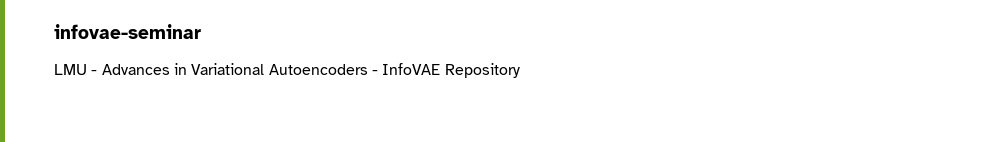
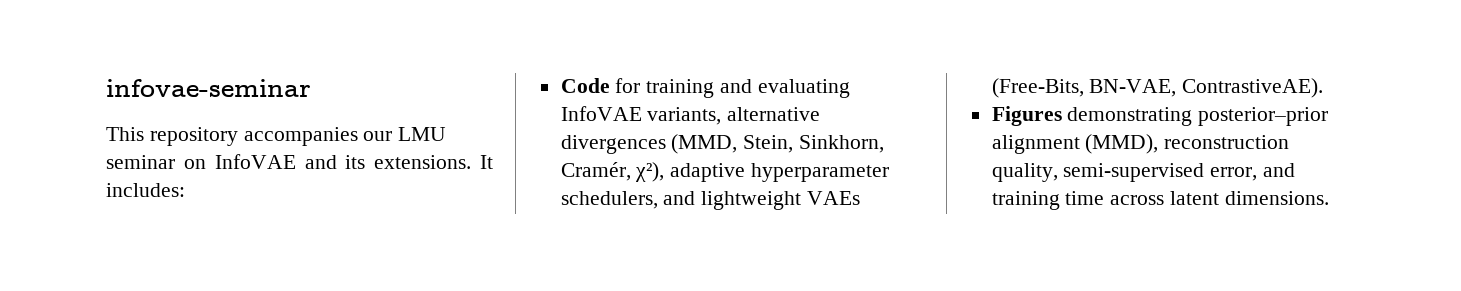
[54,63,520,78] LMU - Advances in Variational Autoencoders - InfoVAE Repository -> [106,127,447,146] [106,154,493,169] [106,183,185,197] [560,78,850,98] [560,106,821,125] [560,134,885,154] [560,162,890,182] [560,191,861,210] [991,78,1324,98] [991,106,1329,126] [991,134,1290,154] [991,163,1296,182] [991,191,1329,210] This repository accompanies our LMU seminar on InfoVAE and its extensions. It includes: // Code for training and evaluating InfoVAE variants, alternative divergences (MMD, Stein, Sinkhorn, Cramér, χ²), adaptive hyperparameter schedulers, and lightweight VAEs (Free‑Bits, BN‑VAE, ContrastiveAE). // Figures demonstrating posterior–prior alignment (MMD), reconstruction quality, semi‑supervised error, and training time across latent dimensions.

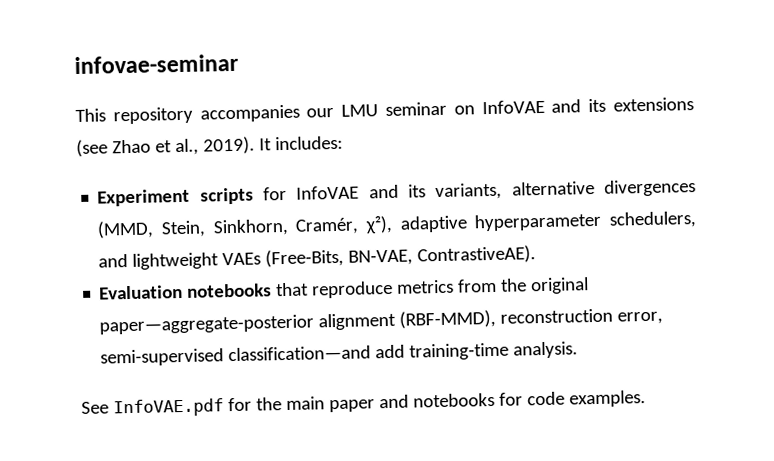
[374,155,493,169] [106,183,185,197] [560,78,850,98] [560,106,642,121] extensions. It includes: // Code for training and evaluating InfoVAE -> [613,97,694,112] [76,135,343,158] [97,184,427,207] extensions (see Zhao et al., 2019). It includes: // Experiment scripts for InfoVAE and its
[991,106,1329,126] [991,134,1290,154] [991,163,1296,182] [991,191,1329,210] Figures demonstrating posterior–prior alignment (MMD), reconstruction quality, semi‑supervised error, and training time across latent dimensions. -> [99,277,590,300] [99,308,664,335] [100,341,579,367] [81,390,646,418] Evaluation notebooks that reproduce metrics from the original paper—aggregate‑posterior alignment (RBF‑MMD), reconstruction error, semi‑supervised classification—and add training‑time analysis. // See InfoVAE.pdf for the main paper and notebooks for code examples.

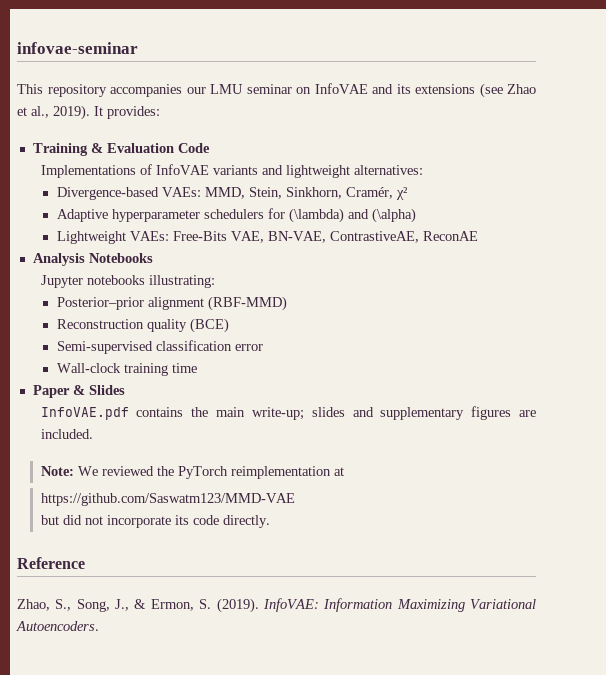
[274,135,343,151] [97,179,696,207] [97,211,696,239] [98,245,537,270] [99,277,590,300] [99,308,664,335] [100,341,579,367] [81,390,646,418] includes: // Experiment scripts for InfoVAE and its variants, alternative divergences (MMD, Stein, Sinkhorn, Cramér, χ²), adaptive hyperparameter schedulers, and lightweight VAEs (Free‑Bits, BN‑VAE, ContrastiveAE). // Evaluation notebooks that reproduce metrics from the original paper—aggregate‑posterior alignment (RBF‑MMD), reconstruction error, semi‑supervised classification—and add training‑time analysis. // See InfoVAE.pdf for the main paper and notebooks for code examples. -> [107,106,160,119] [32,143,210,156] [40,164,423,178] [56,187,408,200] [56,208,416,223] [56,231,478,244] [32,253,153,266] [40,275,215,288] [56,296,287,311] [56,318,229,333] [56,340,263,354] [56,363,197,376] [32,385,125,398] [40,406,537,420] [40,429,93,439] [40,466,344,479] [40,493,295,506] [40,515,270,528] [17,557,85,569] [17,598,536,613] [16,621,99,631] provides: // Training & Evaluation Code // Implementations of InfoVAE variants and lightweight alternatives: // Divergence‑based VAEs: MMD, Stein, Sinkhorn, Cramér, χ² // Adaptive hyperparameter schedulers for (\lambda) and (\alpha) // Lightweight VAEs: Free‑Bits VAE, BN‑VAE, ContrastiveAE, ReconAE // Analysis Notebooks // Jupyter notebooks illustrating: // Posterior–prior alignment (RBF‑MMD) // Reconstruction quality (BCE) // Semi‑supervised classification error // Wall‑clock training time // Paper & Slides // InfoVAE.pdf contains the main write‑up; slides and supplementary figures are included. // Note: We reviewed the PyTorch reimplementation at // https://github.com/Saswatm123/MMD-VAE // but did not incorporate its code directly. // Reference // Zhao, S., Song, J., & Ermon, S. (2019). InfoVAE: Information Maximizing Variational Autoencoders.

